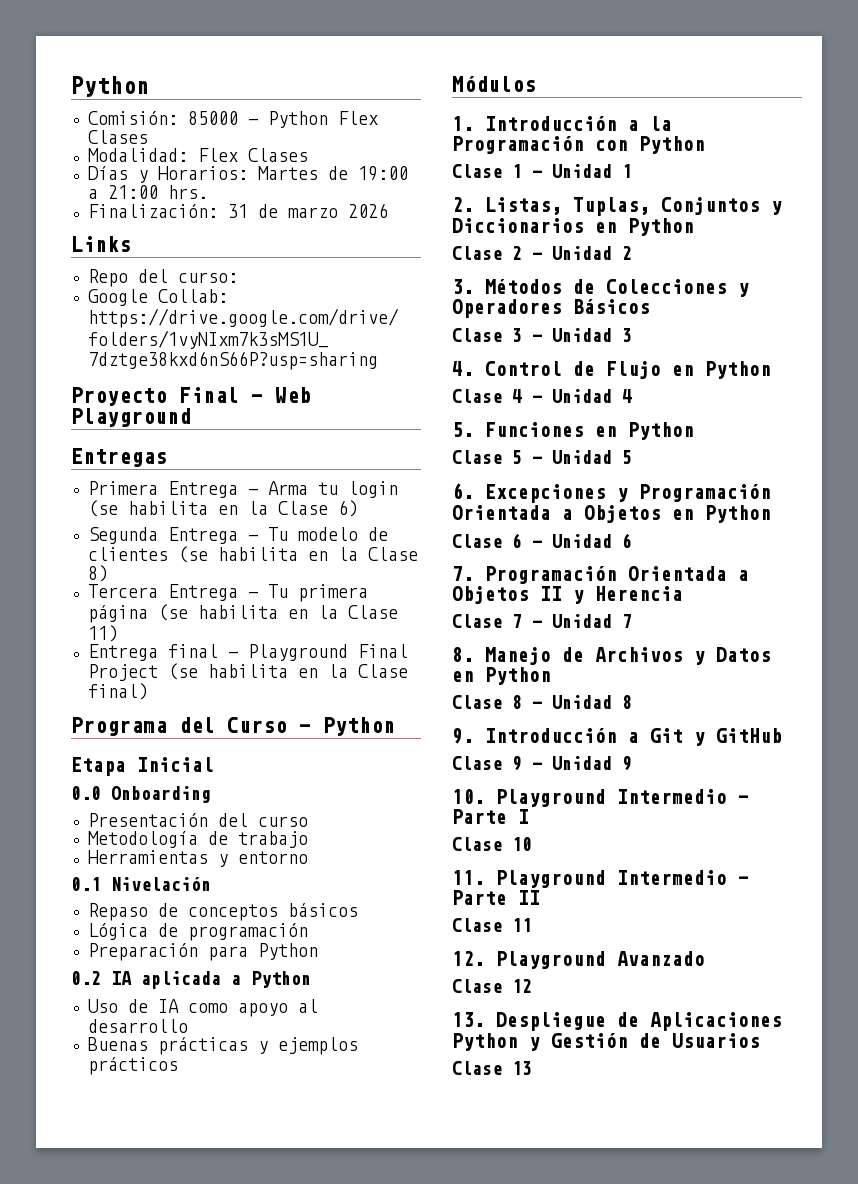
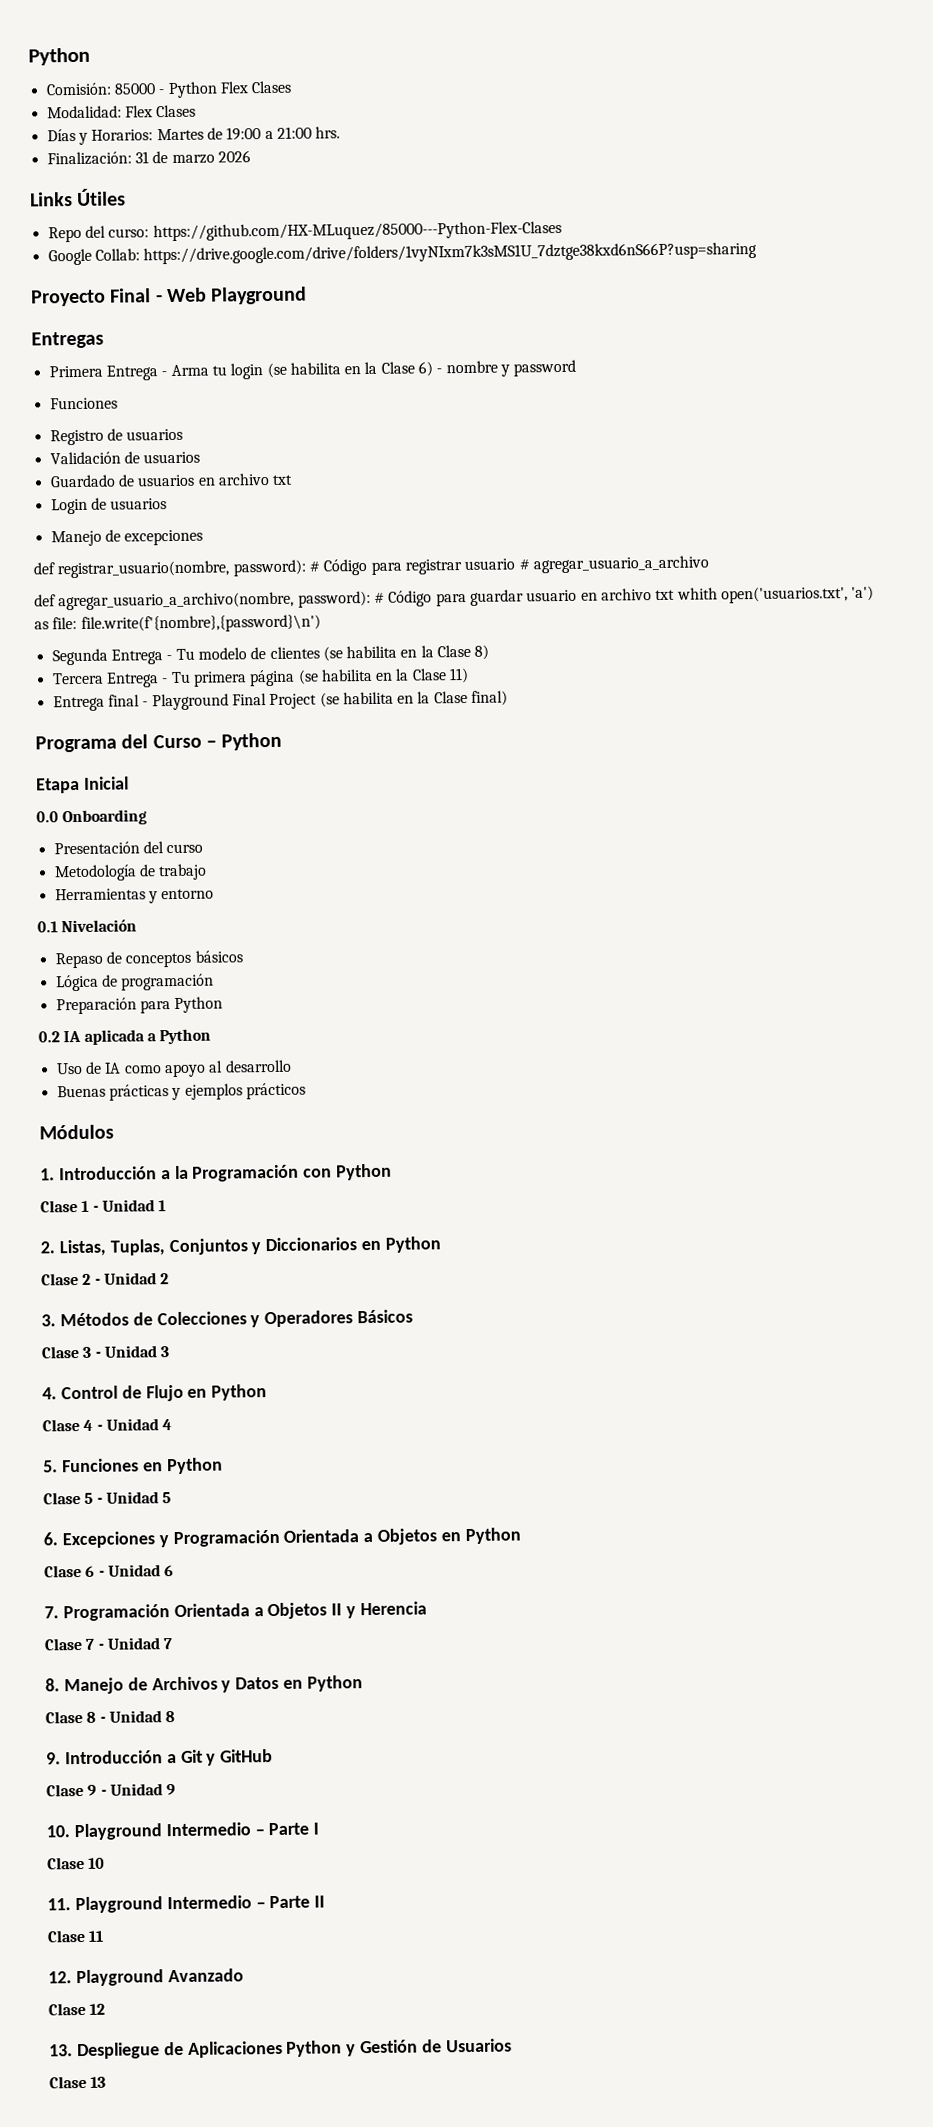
(131, 244) none -> [76,188,127,206] Útiles
(238, 277) none -> [152,220,562,242] https://github.com/HX-MLuquez/85000---Python-Flex-Clases
(358, 508) none -> [436,359,577,377] [49,397,118,410] [49,428,184,446] [49,451,201,465] [49,473,294,488] [50,497,168,515] [50,529,204,547] [33,555,709,579] [34,585,875,611] [34,614,321,633] - nombre y password // Funciones // Registro de usuarios // Validación de usuarios // Guardado de usuarios en archivo txt // Login de usuarios // Manejo de excepciones // def registrar_usuario(nombre, password): # Código para registrar usuario # agregar_usuario_a_archivo // def agregar_usuario_a_archivo(nombre, password): # Código para guardar usuario en archivo txt whith open('usuarios.txt', 'a') as file: file.write(f'{nombre},{password}\n')

